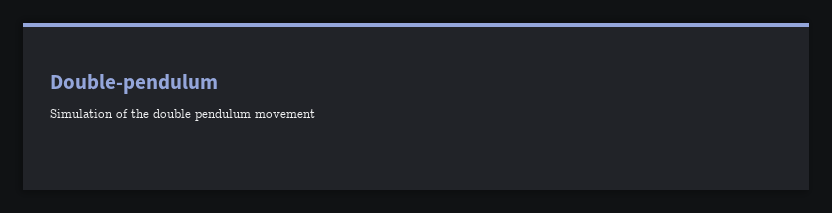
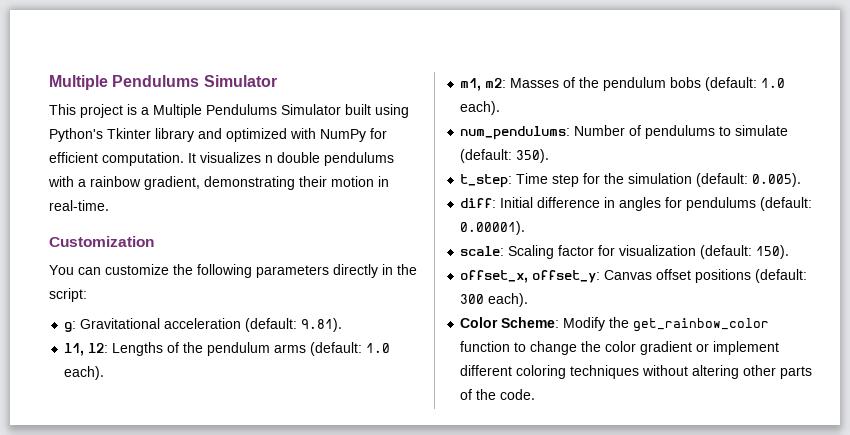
[50,74,218,94] [50,109,315,121] Double-pendulum // Simulation of the double pendulum movement -> [49,75,277,90] [49,104,409,118] [49,128,387,142] [49,152,394,166] [48,176,389,190] [49,200,109,211] [49,236,154,247] [49,264,417,278] [49,288,87,302] [64,318,343,332] [64,342,391,356] [64,366,105,380] [460,77,786,91] [460,101,501,115] [460,125,789,140] [460,149,550,163] [460,173,802,188] [460,197,813,211] [460,221,526,235] [460,245,790,259] [460,269,808,283] [460,293,529,307] [460,317,770,332] [460,341,780,355] [460,365,813,379] [460,389,536,400] Multiple Pendulums Simulator // This project is a Multiple Pendulums Simulator built using Python's Tkinter library and optimized with NumPy for efficient computation. It visualizes n double pendulums with a rainbow gradient, demonstrating their motion in real-time. // Customization // You can customize the following parameters directly in the script: // g: Gravitational acceleration (default: 9.81). // l1, l2: Lengths of the pendulum arms (default: 1.0 each). // m1, m2: Masses of the pendulum bobs (default: 1.0 each). // num_pendulums: Number of pendulums to simulate (default: 350). // t_step: Time step for the simulation (default: 0.005). // diff: Initial difference in angles for pendulums (default: 0.00001). // scale: Scaling factor for visualization (default: 150). // offset_x, offset_y: Canvas offset positions (default: 300 each). // Color Scheme: Modify the get_rainbow_color function to change the color gradient or implement different coloring techniques without altering other parts of the code.

